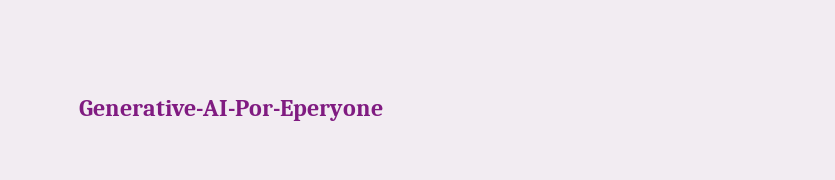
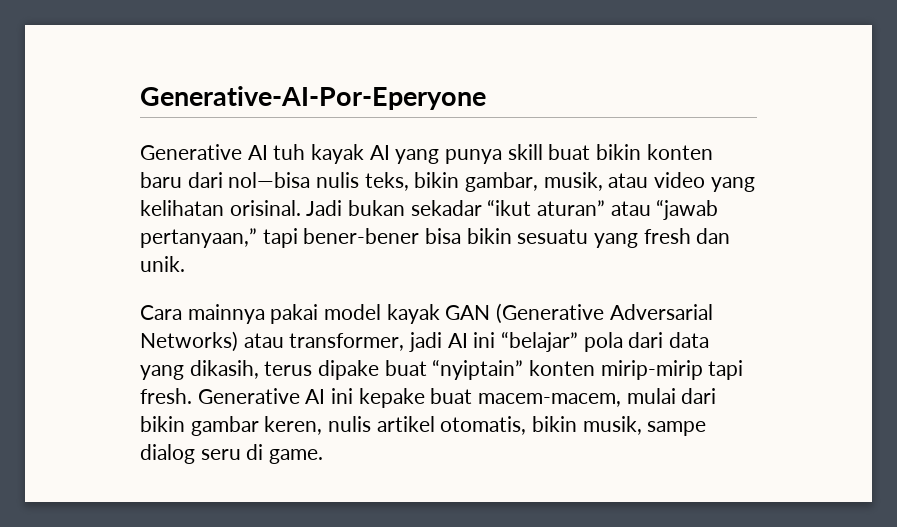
(383, 110) none -> [140,144,713,164] [140,172,755,192] [140,199,719,220] [140,228,731,248] [140,256,185,272] [140,303,713,324] [140,331,710,352] [140,359,744,380] [140,388,717,408] [140,416,707,436] [140,444,324,464] // Generative AI tuh kayak AI yang punya skill buat bikin konten baru dari nol—bisa nulis teks, bikin gambar, musik, atau video yang kelihatan orisinal. Jadi bukan sekadar “ikut aturan” atau “jawab pertanyaan,” tapi bener-bener bisa bikin sesuatu yang fresh dan unik. // Cara mainnya pakai model kayak GAN (Generative Adversarial Networks) atau transformer, jadi AI ini “belajar” pola dari data yang dikasih, terus dipake buat “nyiptain” konten mirip-mirip tapi fresh. Generative AI ini kepake buat macem-macem, mulai dari bikin gambar keren, nulis artikel otomatis, bikin musik, sampe dialog seru di game.

